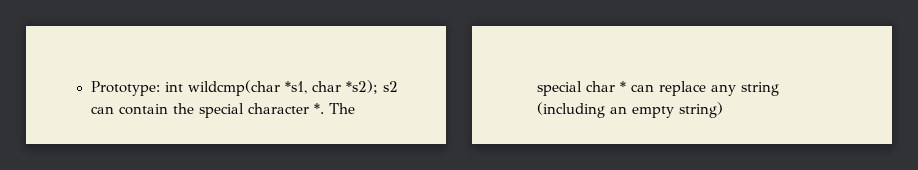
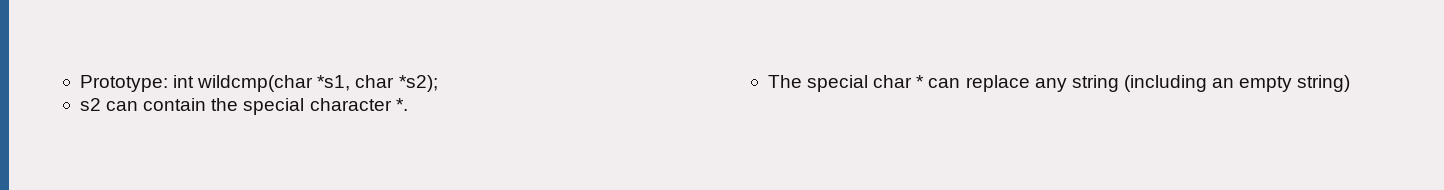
(378, 87) none -> (438, 83) //
(324, 108) none -> (408, 104) //

